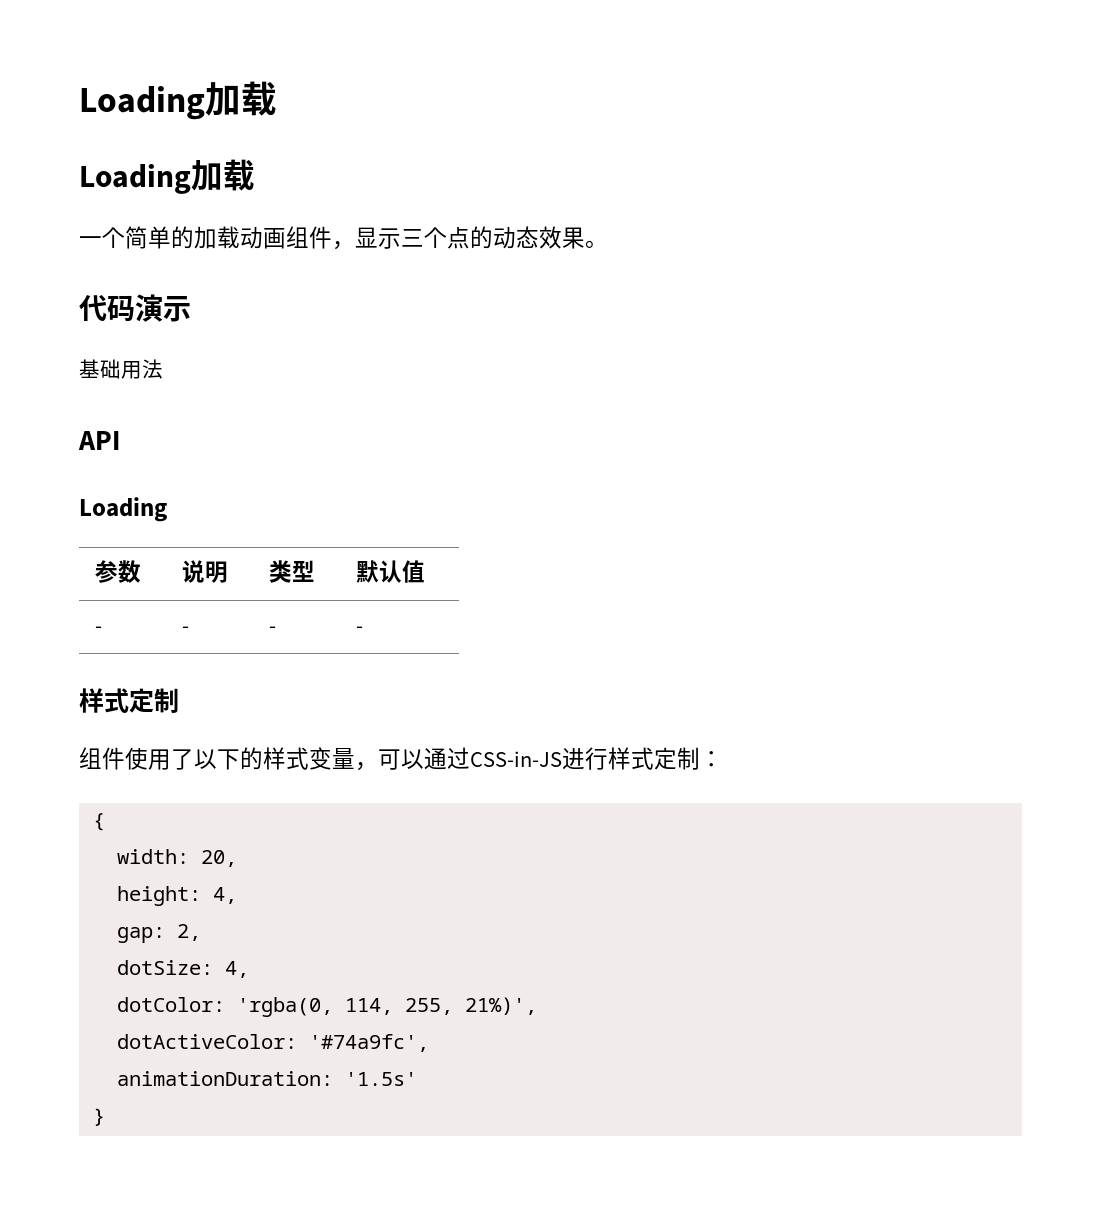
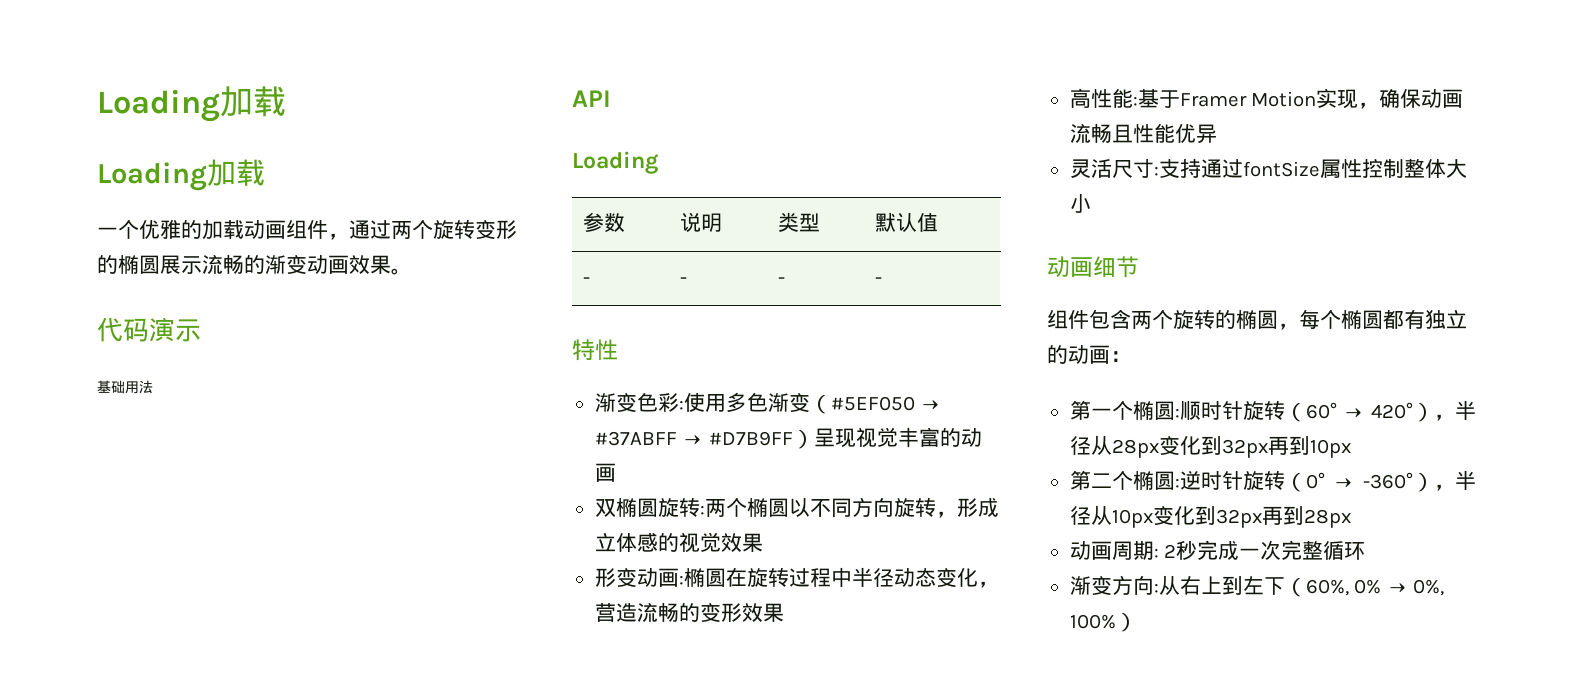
[125,226,171,249] 简单 -> [139,219,181,239] 优雅
[355,226,539,249] 显示三个点的动态 -> [349,219,517,239] [97,254,349,274] 通过两个旋转变形的椭圆展示流畅的渐变动画
[79,688,179,713] [79,747,723,771] [92,813,105,831] [116,849,237,867] [116,886,237,906] [116,924,201,943] [116,960,249,978] [116,997,537,1017] [116,1034,429,1052] [116,1071,417,1086] [92,1108,105,1126] 样式定制 // 组件使用了以下的样式变量，可以通过CSS-in-JS进行样式定制： // { // width: 20, // height: 4, // gap: 2, // dotSize: 4, // dotColor: 'rgba(0, 114, 255, 21%)', // dotActiveColor: '#74a9fc', // animationDuration: '1.5s' // } -> [572,339,618,361] [594,392,942,414] [594,427,982,449] [594,463,616,482] [594,497,999,518] [594,532,763,553] [594,567,999,588] [594,602,784,622] [1069,88,1464,109] [1069,123,1217,144] [1069,158,1467,178] [1069,194,1091,213] [1047,256,1139,278] [1047,309,1467,330] [1047,345,1131,364] [1069,400,1476,422] [1069,435,1351,458] [1069,470,1476,492] [1069,505,1351,528] [1069,540,1366,560] [1069,575,1445,597] [1069,612,1137,632] 特性 // 渐变色彩:使用多色渐变（#5EF050 → #37ABFF → #D7B9FF）呈现视觉丰富的动画 // 双椭圆旋转:两个椭圆以不同方向旋转，形成立体感的视觉效果 // 形变动画:椭圆在旋转过程中半径动态变化，营造流畅的变形效果 // 高性能:基于Framer Motion实现，确保动画流畅且性能优异 // 灵活尺寸:支持通过fontSize属性控制整体大小 // 动画细节 // 组件包含两个旋转的椭圆，每个椭圆都有独立的动画： // 第一个椭圆:顺时针旋转（60° → 420°），半径从28px变化到32px再到10px // 第二个椭圆:逆时针旋转（0° → -360°），半径从10px变化到32px再到28px // 动画周期: 2秒完成一次完整循环 // 渐变方向:从右上到左下（60%, 0% → 0%, 100%）

